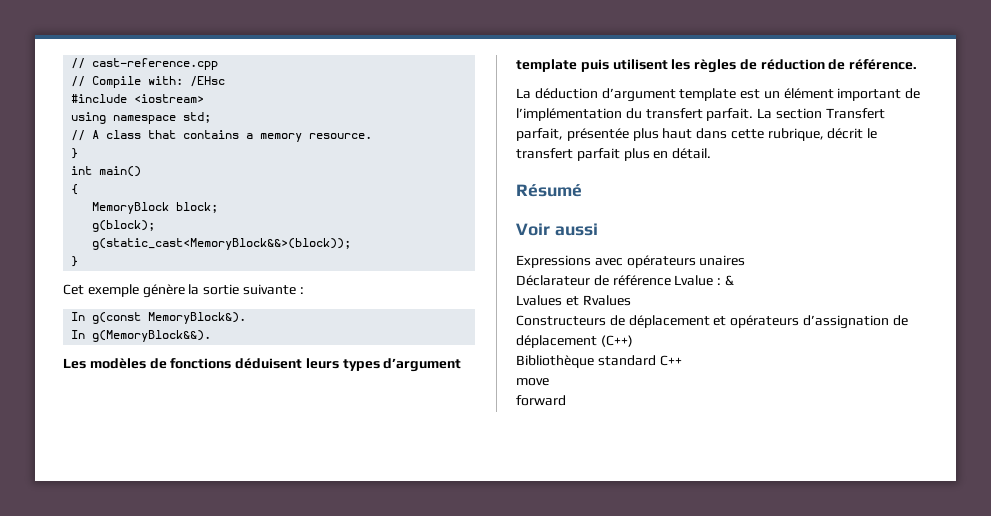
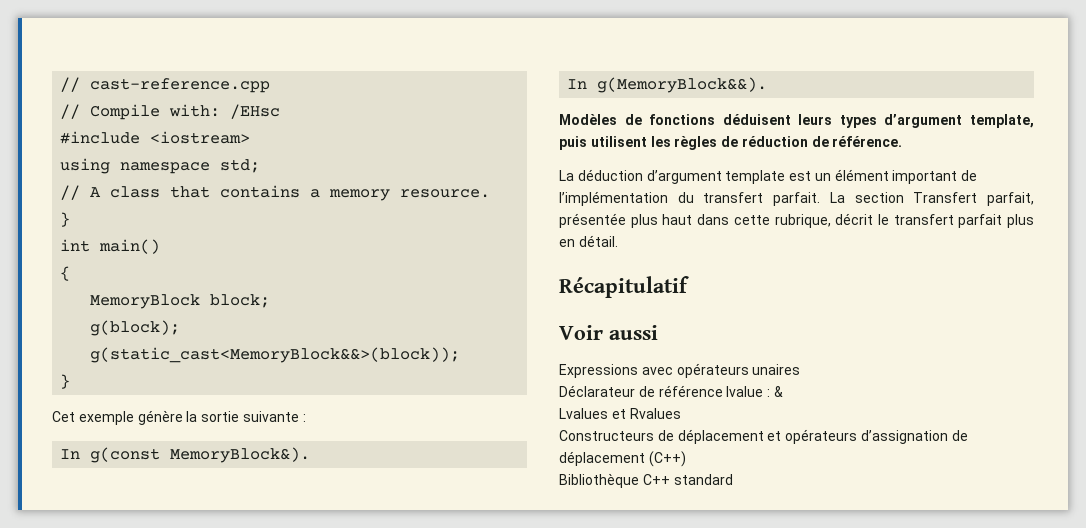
[63,358,146,369] Les modèles -> [559,114,617,125] Modèles
[516,59,577,72] template -> [969,114,1034,128] template,
[516,184,582,197] Résumé -> [559,276,689,298] Récapitulatif
[674,275,714,286] Lvalue -> [726,386,764,397] lvalue
[597,355,682,366] [516,378,549,386] [516,395,566,406] standard C++ // move // forward -> [642,474,733,485] C++ standard

